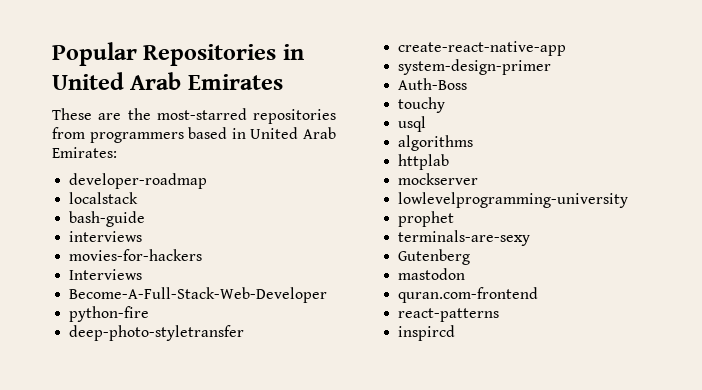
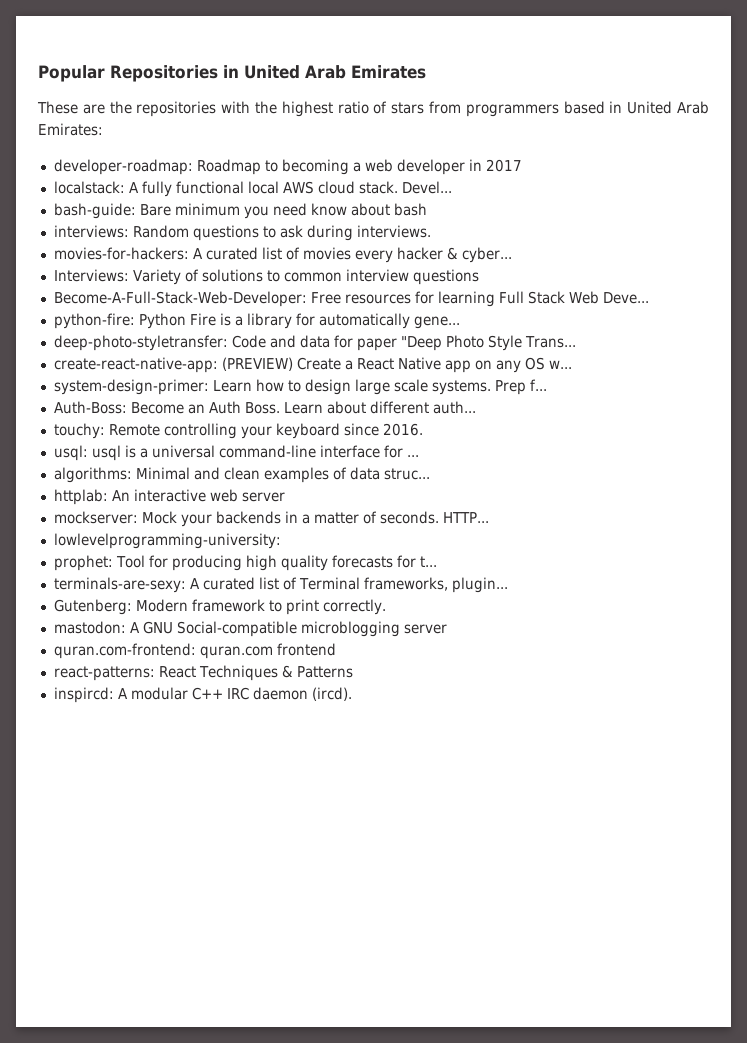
[156,108,336,124] most-starred repositories -> [136,101,425,117] repositories with the highest ratio of stars
[69,173,208,189] [69,192,139,204] [69,211,146,227] [69,231,143,242] [69,249,203,261] [69,269,143,280] [69,287,328,303] [69,306,150,322] [69,325,245,341] [398,41,567,56] [398,59,552,75] [398,78,468,90] [398,97,446,113] [398,116,427,132] [398,135,474,151] [398,154,450,170] [398,173,479,185] [398,192,629,208] [398,211,455,227] [398,230,531,246] [398,249,471,265] [398,268,466,280] [398,287,539,303] [398,308,500,322] [398,325,456,341] developer-roadmap // localstack // bash-guide // interviews // movies-for-hackers // Interviews // Become-A-Full-Stack-Web-Developer // python-fire // deep-photo-styletransfer // create-react-native-app // system-design-primer // Auth-Boss // touchy // usql // algorithms // httplab // mockserver // lowlevelprogramming-university // prophet // terminals-are-sexy // Gutenberg // mastodon // quran.com-frontend // react-patterns // inspircd -> [53,159,522,175] [53,181,452,197] [53,203,427,219] [53,225,431,241] [53,247,512,263] [53,269,479,285] [53,291,649,307] [53,313,460,329] [53,335,576,351] [53,357,572,373] [53,379,547,395] [53,401,476,414] [53,423,423,439] [53,445,419,461] [53,467,430,483] [53,489,285,505] [53,511,489,527] [53,533,281,549] [53,555,437,571] [53,577,508,593] [53,599,386,615] [53,621,447,637] [53,643,336,659] [53,665,353,681] [53,687,352,703] developer-roadmap: Roadmap to becoming a web developer in 2017 // localstack: A fully functional local AWS cloud stack. Devel... // bash-guide: Bare minimum you need know about bash // interviews: Random questions to ask during interviews. // movies-for-hackers: A curated list of movies every hacker & cyber... // Interviews: Variety of solutions to common interview questions // Become-A-Full-Stack-Web-Developer: Free resources for learning Full Stack Web Deve... // python-fire: Python Fire is a library for automatically gene... // deep-photo-styletransfer: Code and data for paper "Deep Photo Style Trans... // create-react-native-app: (PREVIEW) Create a React Native app on any OS w... // system-design-primer: Learn how to design large scale systems. Prep f... // Auth-Boss: Become an Auth Boss. Learn about different auth... // touchy: Remote controlling your keyboard since 2016. // usql: usql is a universal command-line interface for ... // algorithms: Minimal and clean examples of data struc... // httplab: An interactive web server // mockserver: Mock your backends in a matter of seconds. HTTP... // lowlevelprogramming-university: // prophet: Tool for producing high quality forecasts for t... // terminals-are-sexy: A curated list of Terminal frameworks, plugin... // Gutenberg: Modern framework to print correctly. // mastodon: A GNU Social-compatible microblogging server // quran.com-frontend: quran.com frontend // react-patterns: React Techniques & Patterns // inspircd: A modular C++ IRC daemon (ircd).

